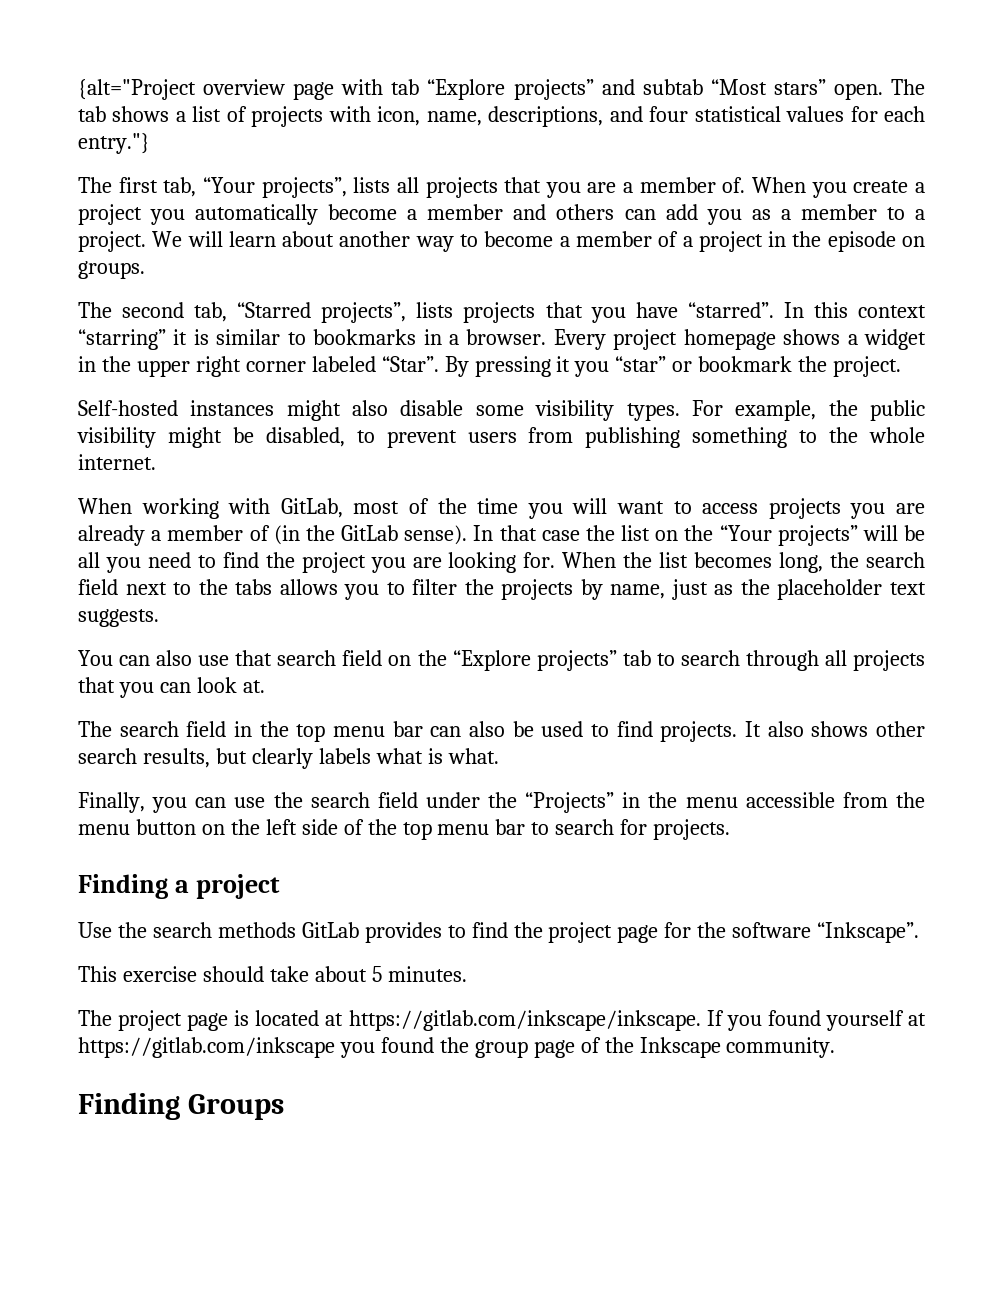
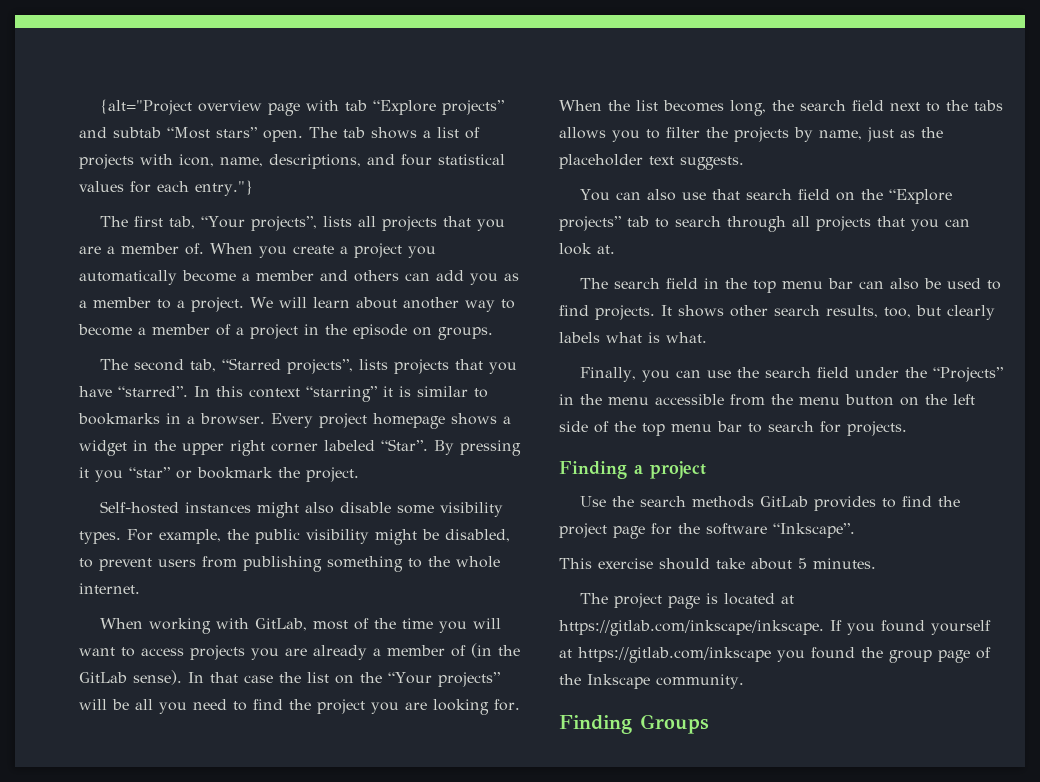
[767,721,804,737] also -> (672, 310) none
(210, 758) none -> [884,307,911,318] too,

